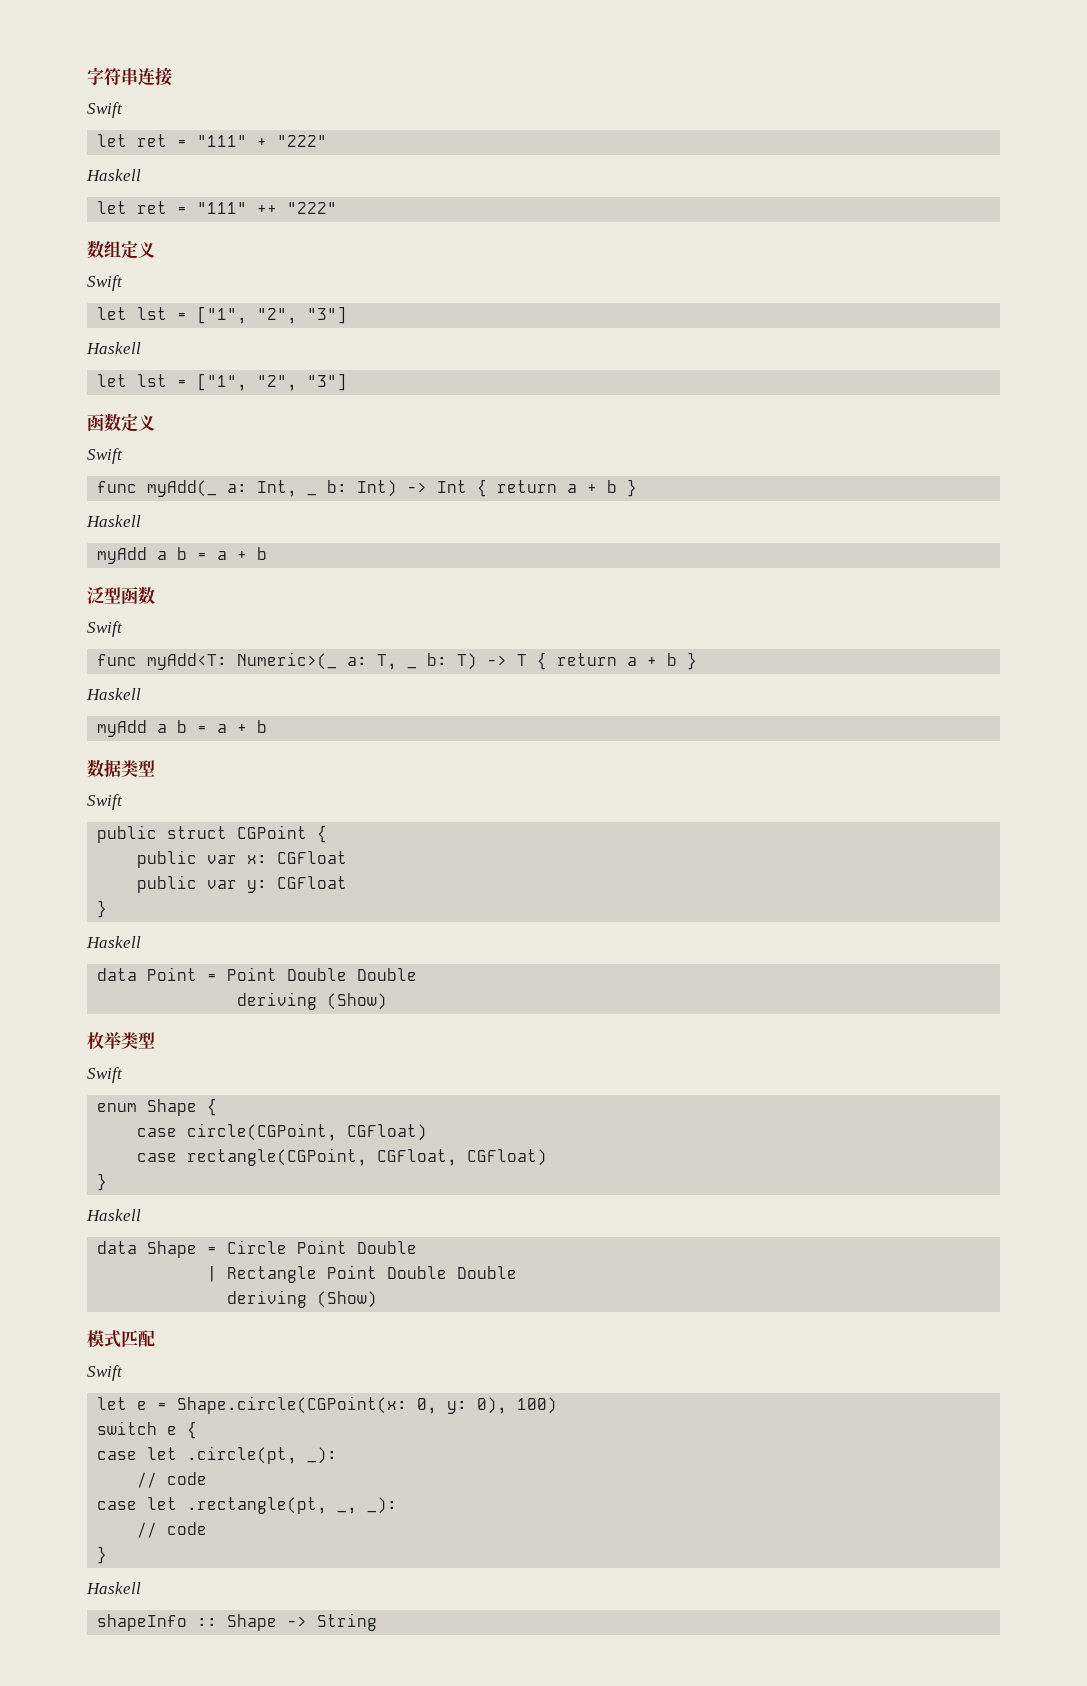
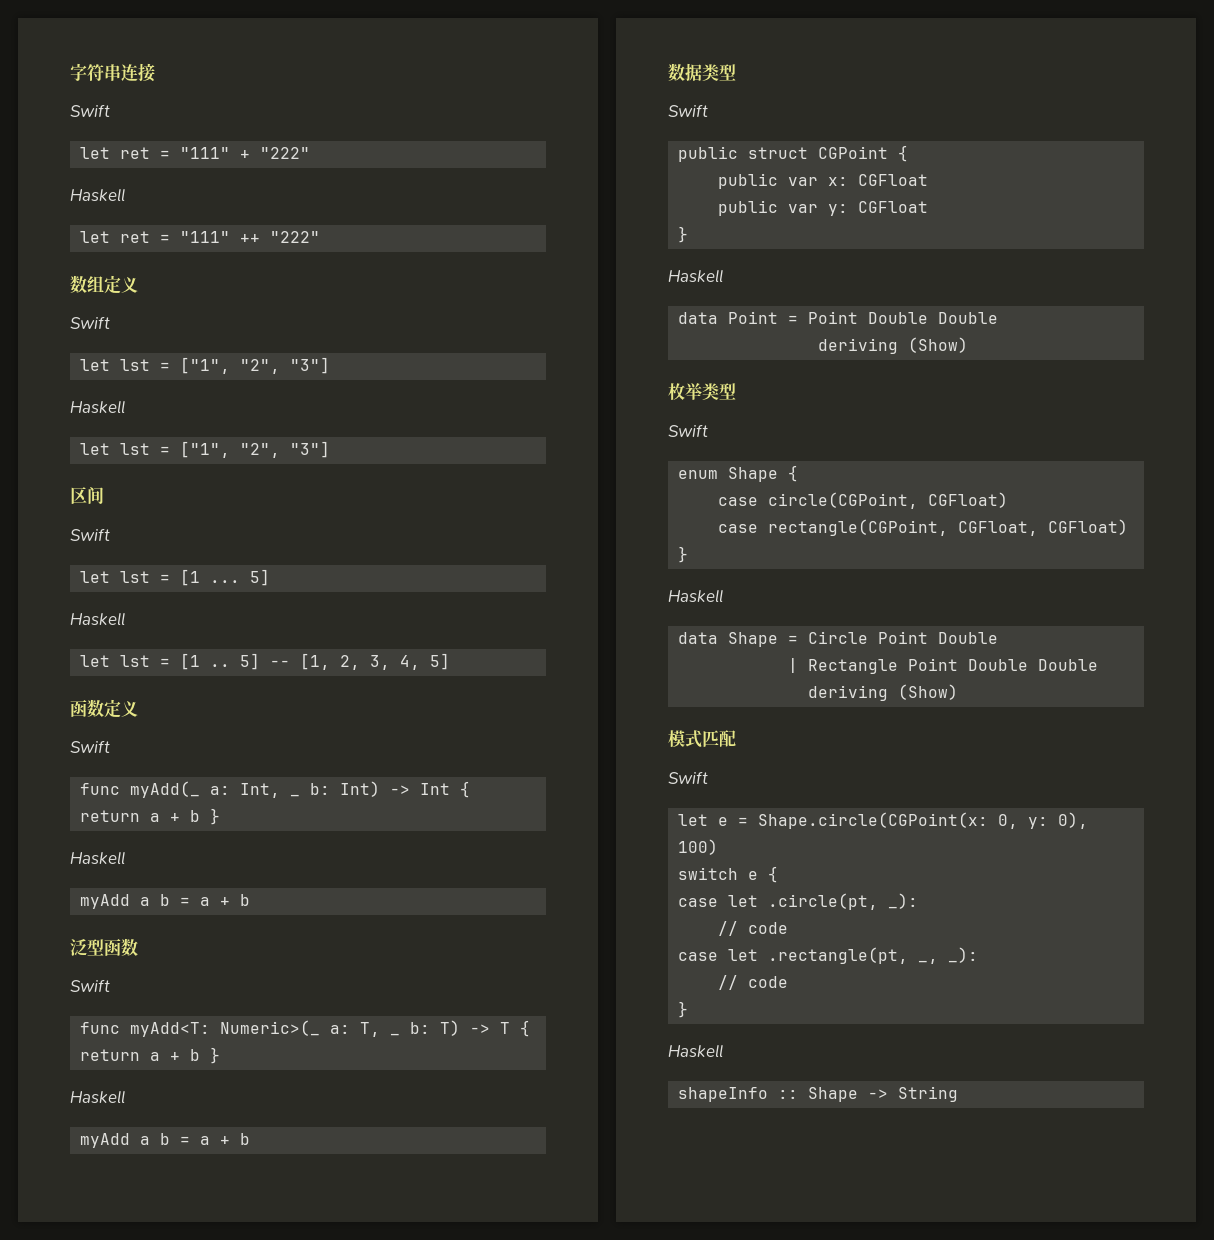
(348, 382) none -> [70,487,104,504] [70,528,110,541] [80,569,271,586] [70,612,125,626] [80,653,451,670] // 区间 // Swift // let lst = [1 ... 5] // Haskell // let lst = [1 .. 5] -- [1, 2, 3, 4, 5]

